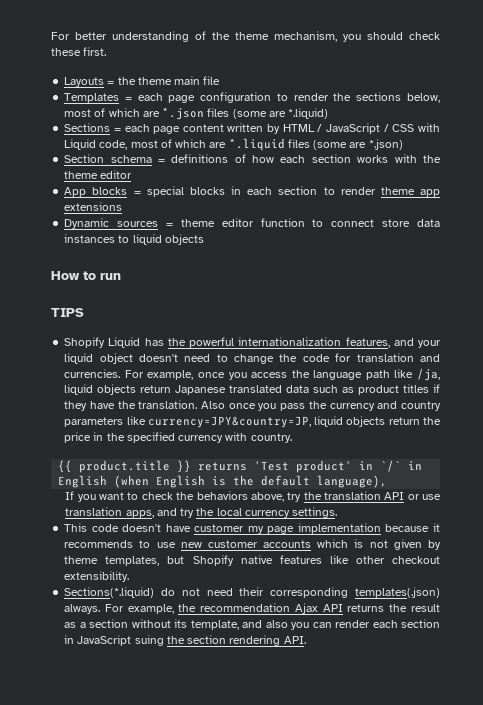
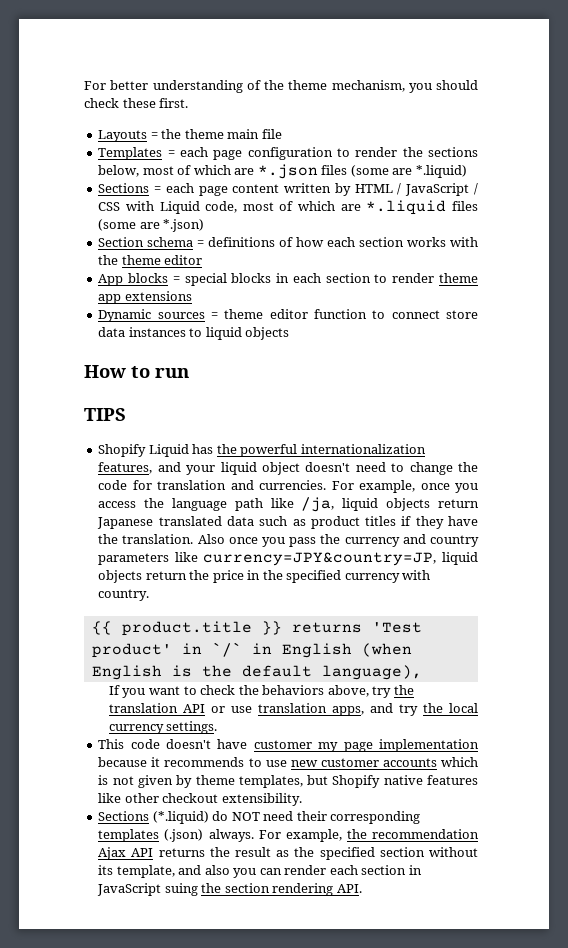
[64,587,200,598] Sections(*.liquid) do not -> [98,811,260,824] Sections (*.liquid) do NOT
[355,587,441,598] templates(.json) -> [98,829,204,842] templates (.json)
[79,622,86,628] a -> [294,847,375,860] the specified

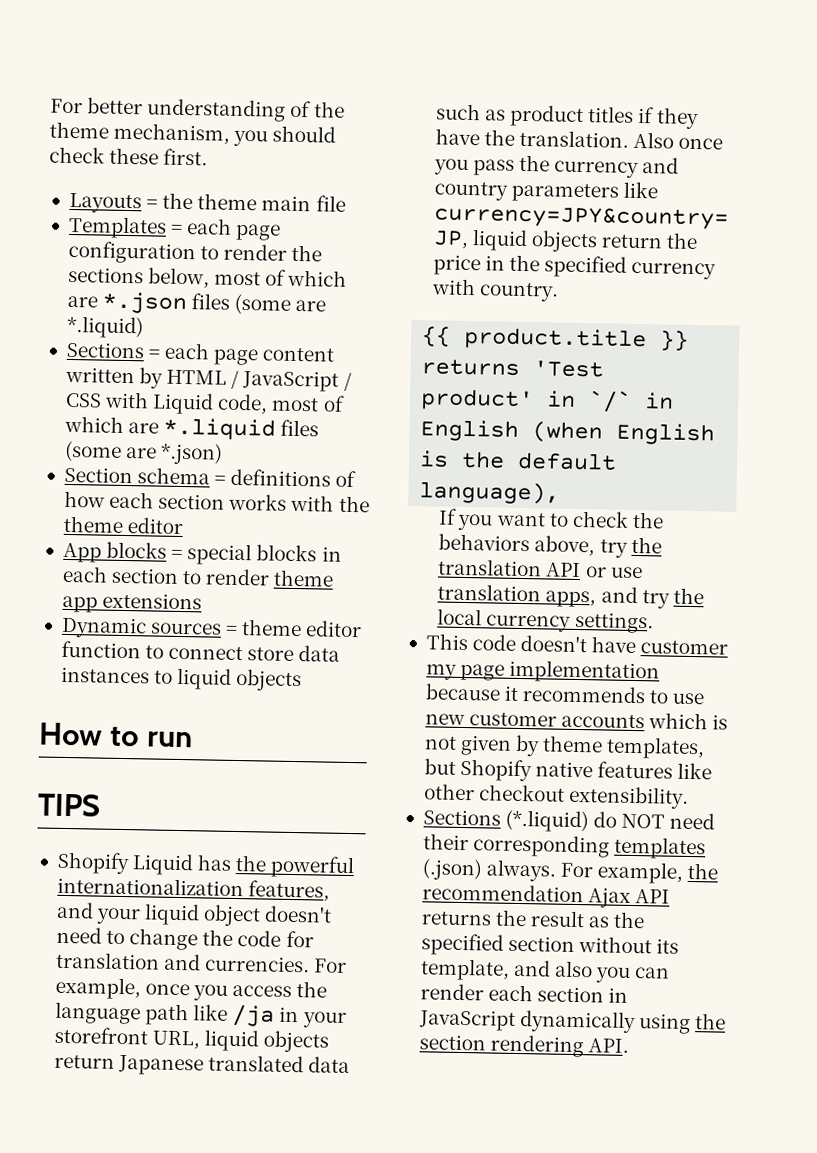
[301,497,335,512] /ja, -> [232,1004,347,1028] [53,1026,201,1050] /ja in your storefront URL,
[164,883,198,896] suing -> [520,1010,692,1035] dynamically using

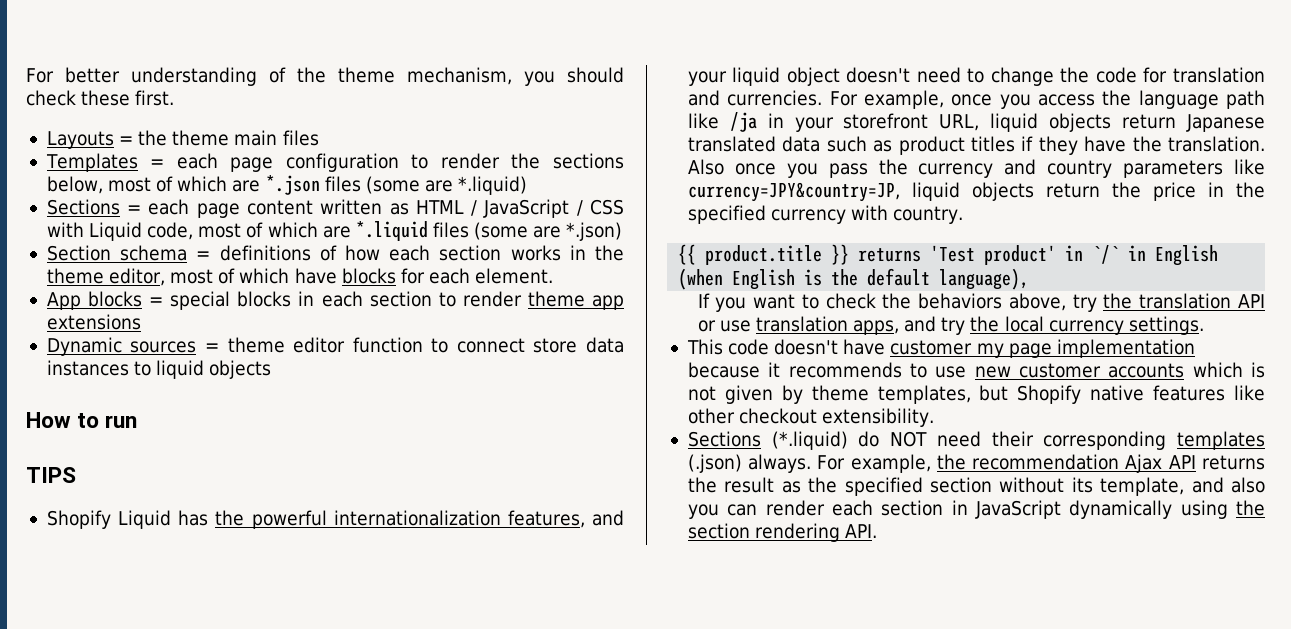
[315,195,346,212] file -> [282,130,319,146] files
[139,367,164,389] by -> [389,203,409,215] as
[290,494,370,513] [62,515,184,535] with the theme editor -> [569,245,625,261] [46,268,554,286] in the theme editor, most of which have blocks for each element.

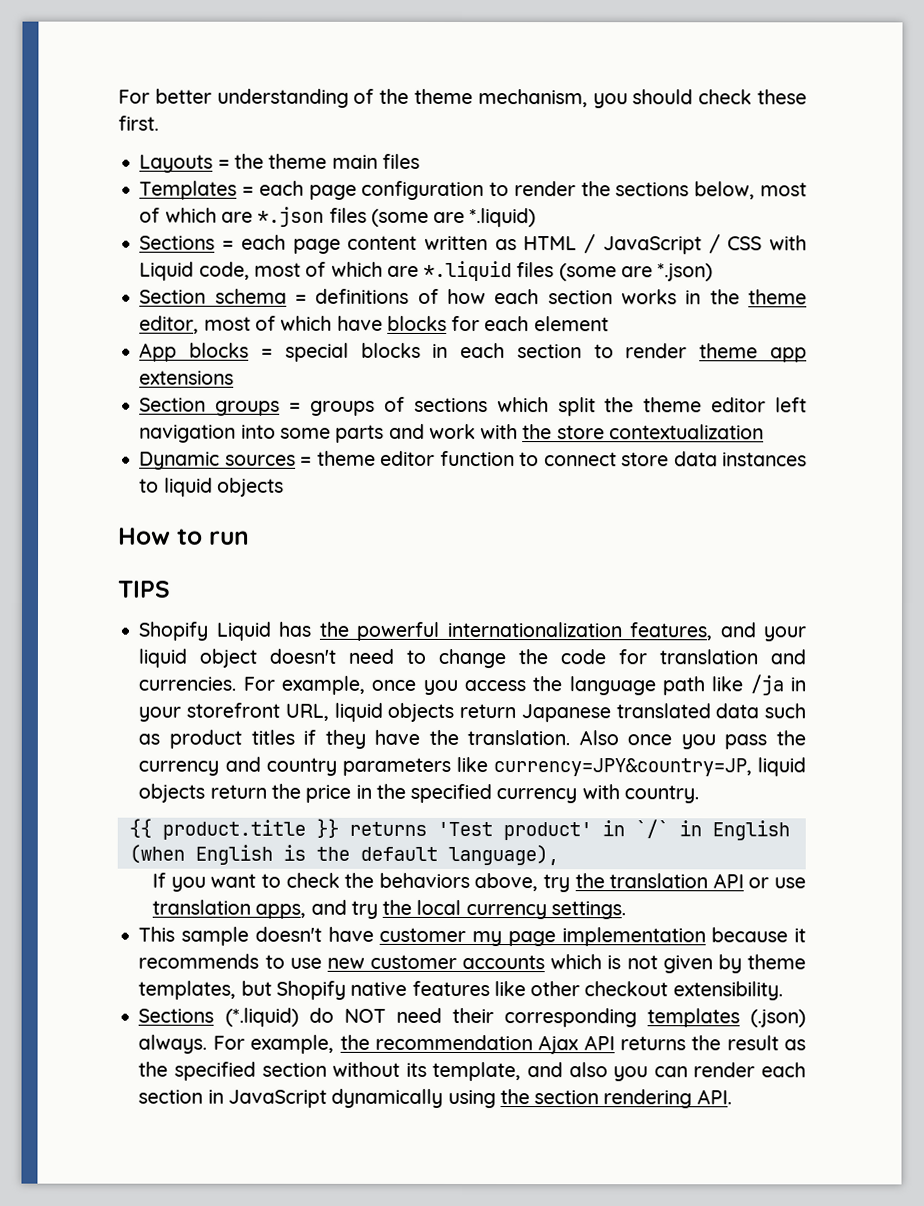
[475,268,554,284] element. -> [533,316,609,332] element
(141, 322) none -> [139,396,808,417] [139,423,764,443] // Section groups = groups of sections which split the theme editor left navigation into some parts and work with the store contextualization
[728,339,770,355] code -> [181,926,250,946] sample

